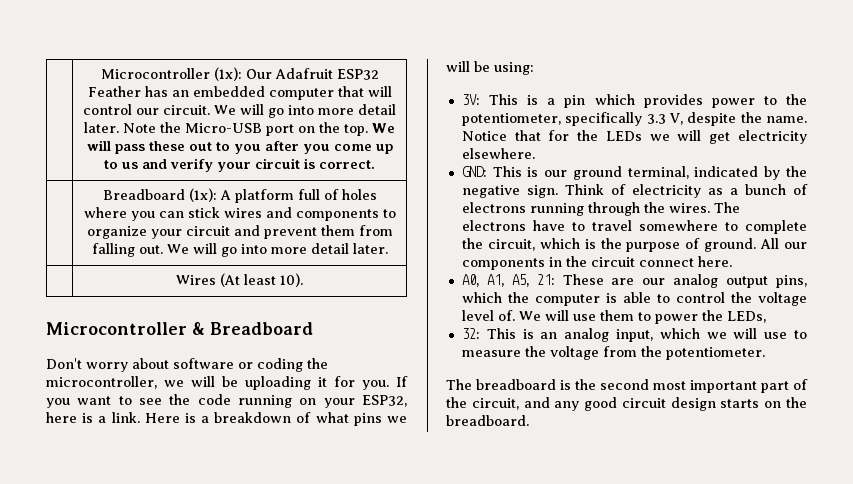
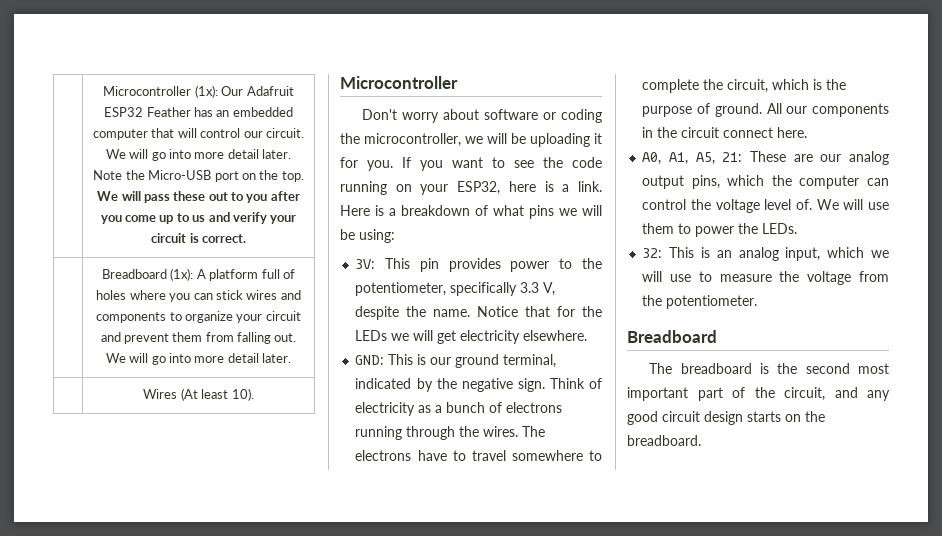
[192,322,313,335] & Breadboard -> (458, 82) none
[527,94,635,108] is a pin which -> [419,258,439,272] pin
[605,292,670,303] is able to -> [867,178,889,186] can
[726,311,766,323] LEDs, -> [762,223,798,234] LEDs.
(765, 353) none -> [627,330,717,343] // Breadboard

